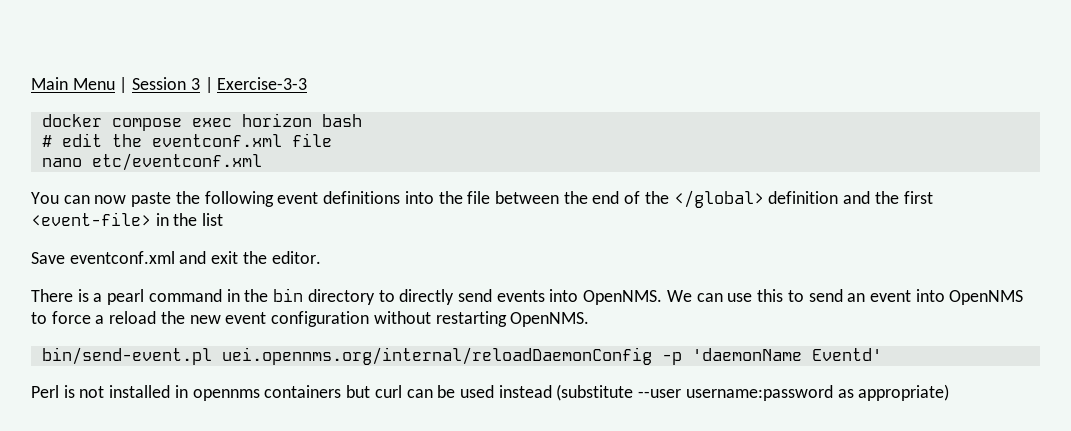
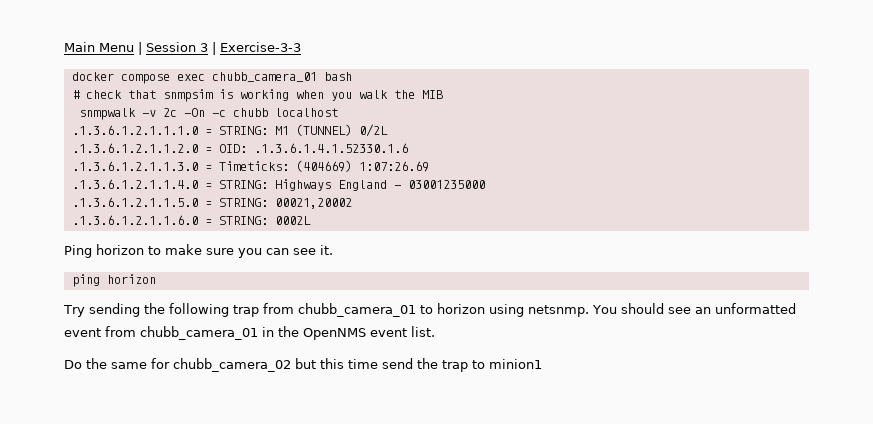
[241,113,312,127] horizon -> [211,72,317,82] chubb_camera_01
[61,133,332,147] [41,153,262,171] [31,190,933,208] [31,212,224,226] [31,251,321,264] [31,288,1024,305] [31,311,590,327] [41,347,882,365] [31,384,950,401] edit the eventconf.xml file // nano etc/eventconf.xml // You can now paste the following event definitions into the file between the end of the </global> definition and the first <event-file> in the list // Save eventconf.xml and exit the editor. // There is a pearl command in the bin directory to directly send events into OpenNMS. We can use this to send an event into OpenNMS to force a reload the new event configuration without restarting OpenNMS. // bin/send-event.pl uei.opennms.org/internal/reloadDaemonConfig -p 'daemonName Eventd' // Perl is not installed in opennms containers but curl can be used instead (substitute --user username:password as appropriate) -> [85,89,443,102] [78,108,338,120] [71,124,388,137] [71,143,408,153] [71,160,429,172] [71,179,485,191] [71,197,352,209] [71,215,311,225] [64,244,333,258] [71,274,156,287] [63,303,796,317] [64,326,435,340] [64,358,542,372] check that snmpsim is working when you walk the MIB // snmpwalk -v 2c -On -c chubb localhost // .1.3.6.1.2.1.1.1.0 = STRING: M1 (TUNNEL) 0/2L // .1.3.6.1.2.1.1.2.0 = OID: .1.3.6.1.4.1.52330.1.6 // .1.3.6.1.2.1.1.3.0 = Timeticks: (404669) 1:07:26.69 // .1.3.6.1.2.1.1.4.0 = STRING: Highways England - 03001235000 // .1.3.6.1.2.1.1.5.0 = STRING: 00021,20002 // .1.3.6.1.2.1.1.6.0 = STRING: 0002L // Ping horizon to make sure you can see it. // ping horizon // Try sending the following trap from chubb_camera_01 to horizon using netsnmp. You should see an unformatted event from chubb_camera_01 in the OpenNMS event list. // Do the same for chubb_camera_02 but this time send the trap to minion1

